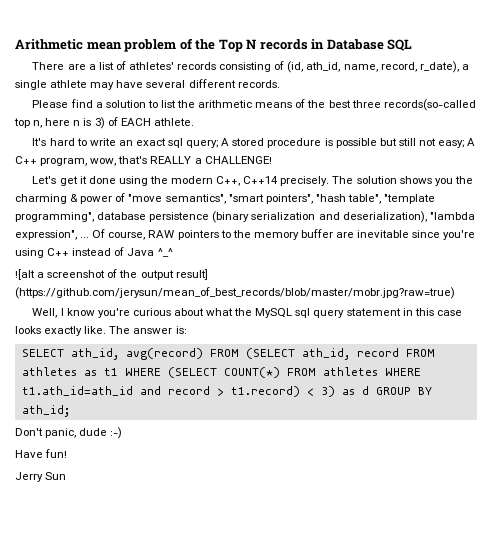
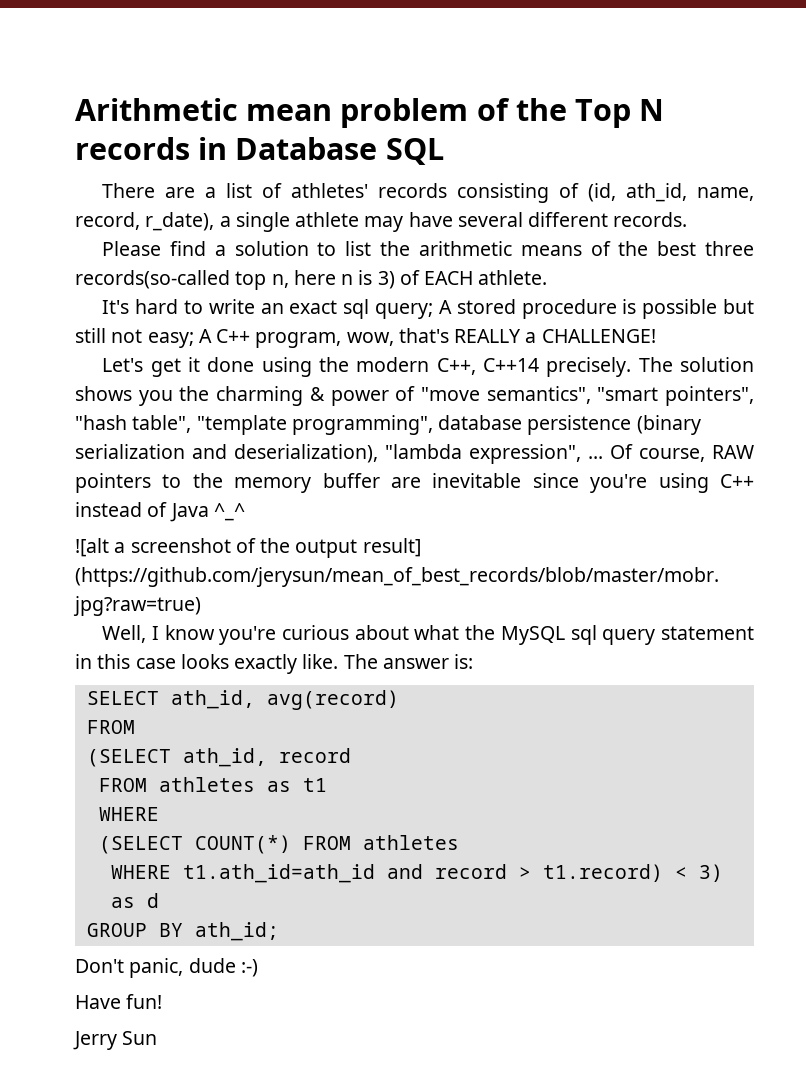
[209,349,239,357] FROM -> [86,720,135,734] // FROM //
(399, 352) none -> (351, 755) //
[124,368,161,376] WHERE -> [98,807,159,821] // WHERE //
(378, 371) none -> (459, 842) //
(369, 390) none -> (159, 900) //

